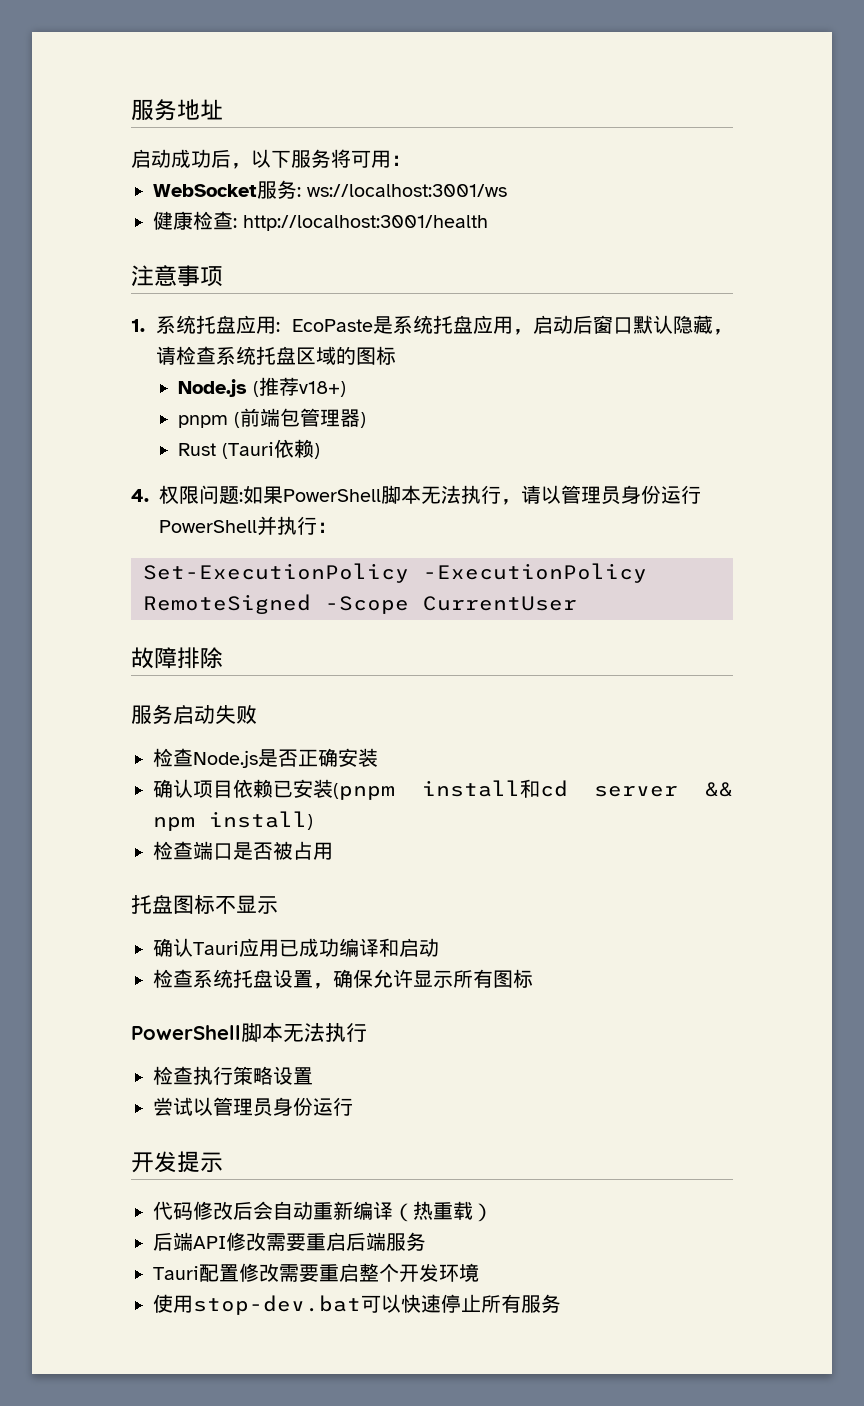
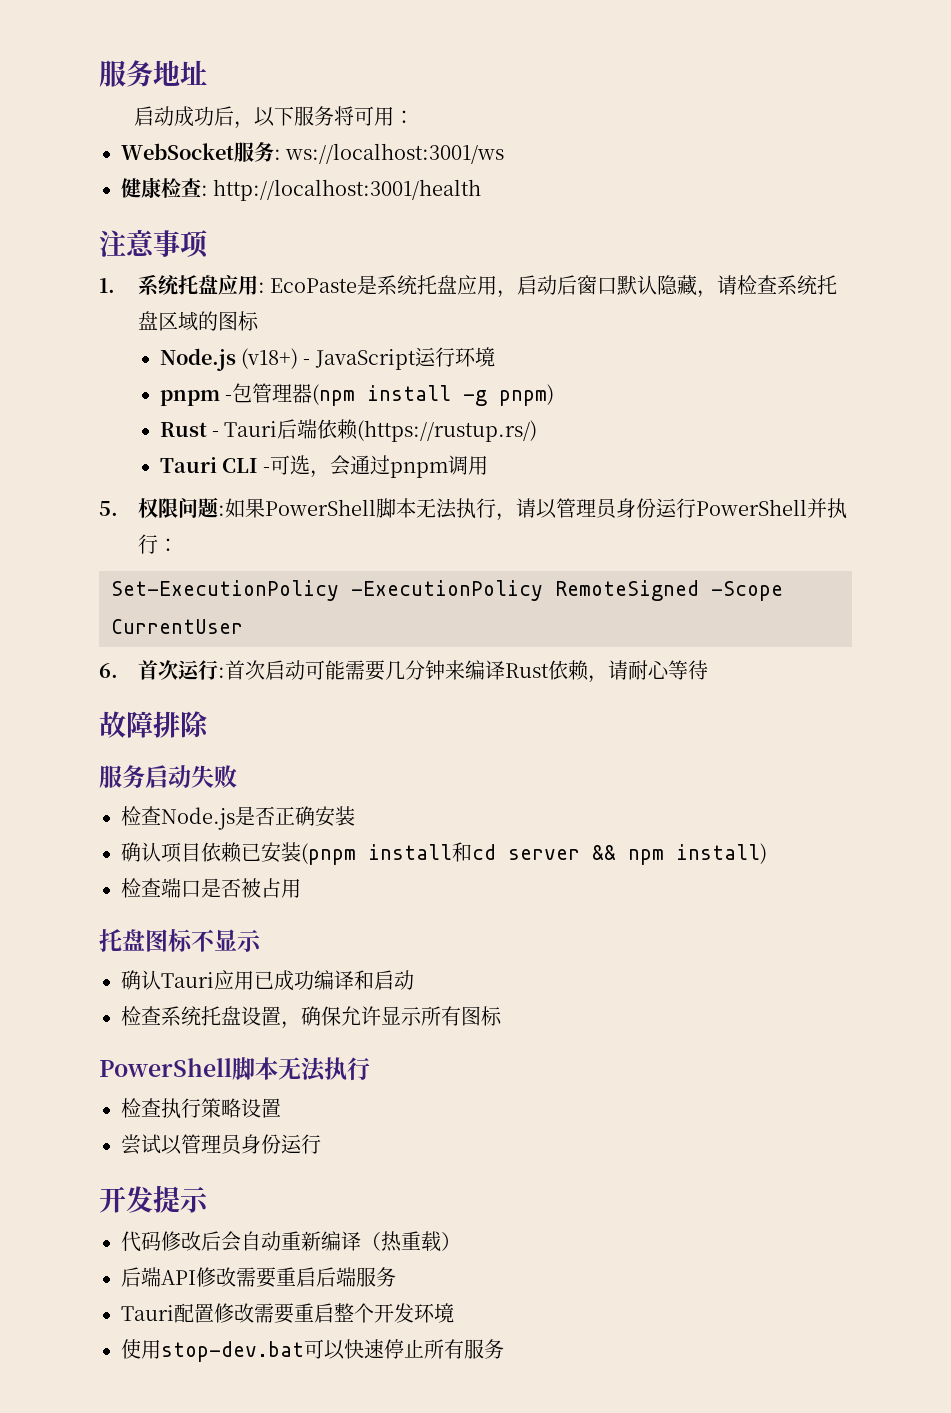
[253,377,347,397] [178,408,367,428] [178,439,321,459] [131,489,149,502] (推荐v18+) // pnpm (前端包管理器) // Rust (Tauri依赖) // 4. -> [241,347,495,370] [159,383,555,406] [159,419,538,442] [159,455,489,478] [99,501,118,516] (v18+) - JavaScript运行环境 // pnpm -包管理器(npm install -g pnpm) // Rust - Tauri后端依赖(https://rustup.rs/) // Tauri CLI -可选，会通过pnpm调用 // 5.
(577, 603) none -> [99,660,708,683] // 6.首次运行:首次启动可能需要几分钟来编译Rust依赖，请耐心等待

